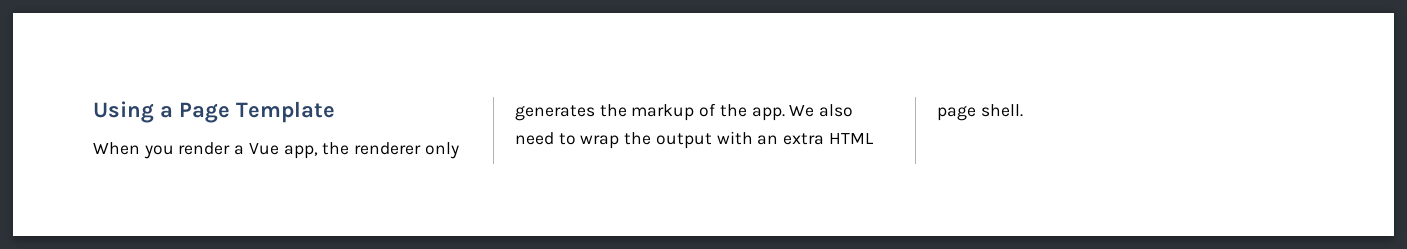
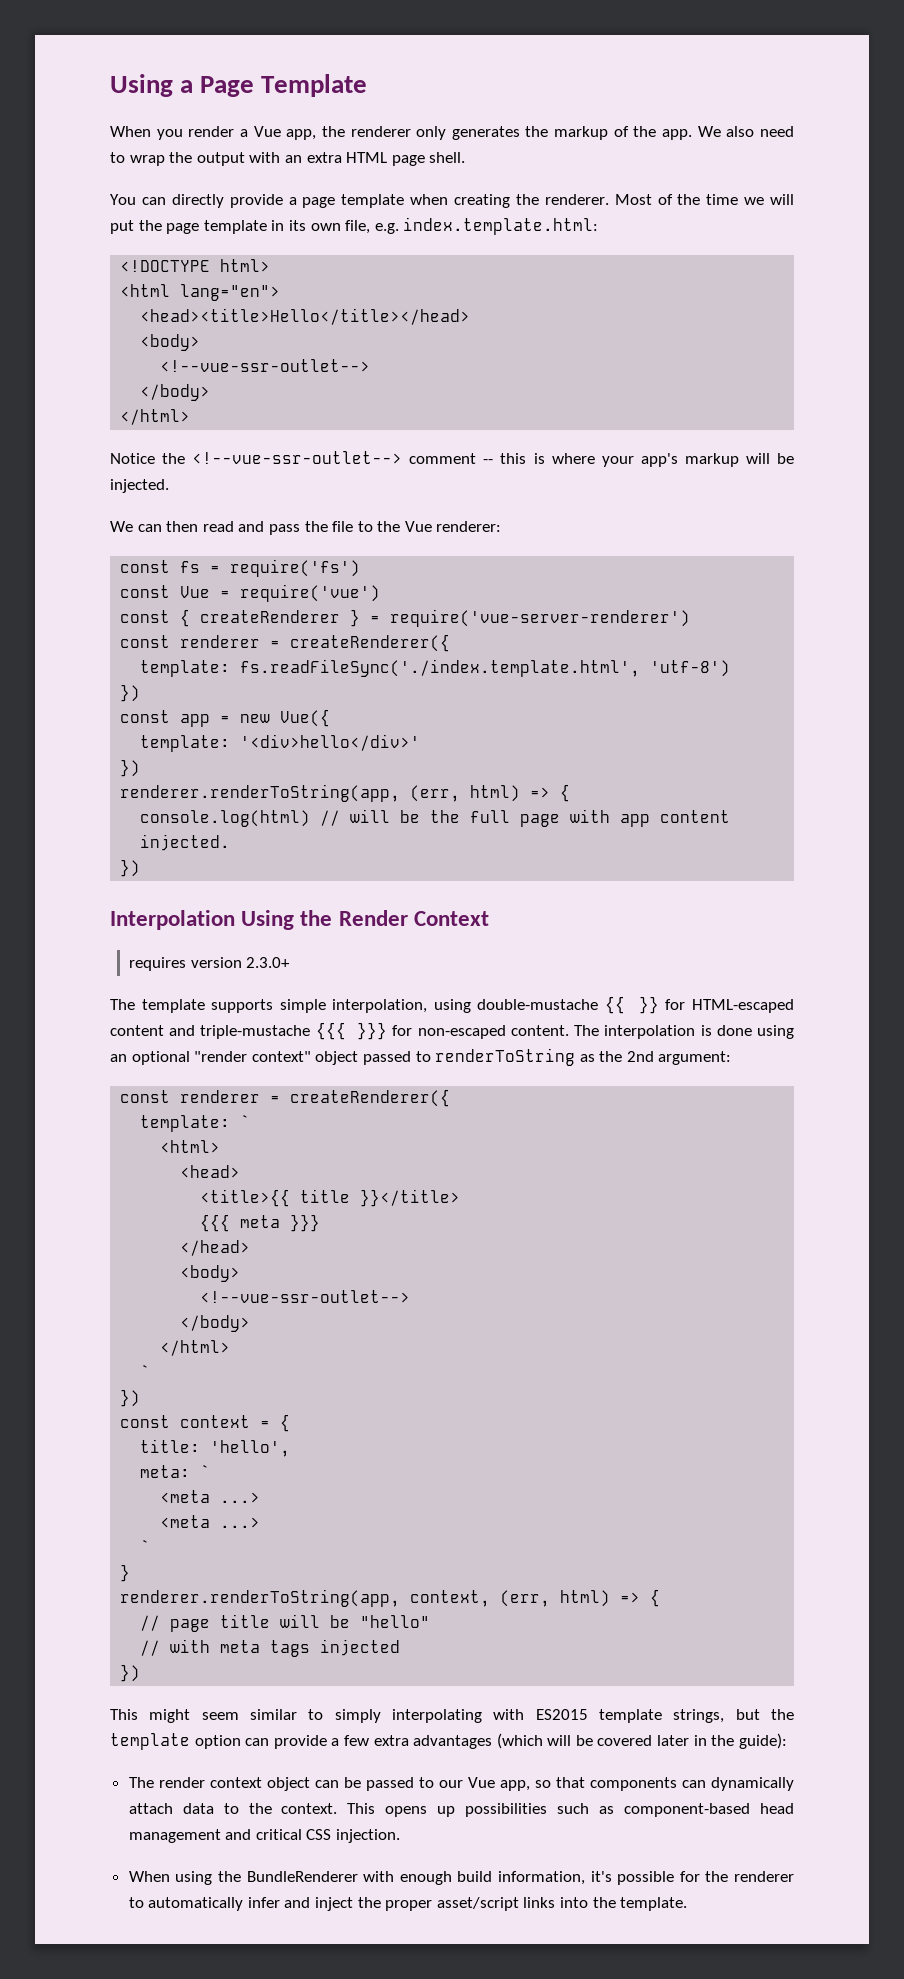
(1023, 110) none -> [110,194,794,208] [110,217,599,235] [120,259,271,272] [120,284,281,301] [140,308,471,325] [140,334,201,351] [160,359,371,372] [140,384,211,401] [120,409,191,425] [110,451,794,467] [110,479,169,493] [110,521,502,535] [120,559,361,577] [120,584,381,602] [120,609,691,627] [120,634,451,652] [140,659,731,677] [120,684,141,702] [120,709,331,727] [140,734,421,752] [120,759,141,777] [120,784,571,802] [140,809,731,827] [140,834,231,851] [120,859,141,877] [110,910,489,930] [129,957,291,971] [110,996,794,1014] [110,1022,794,1040] [110,1048,732,1066] [120,1089,451,1107] [140,1115,251,1132] [160,1140,221,1153] [180,1165,241,1178] [200,1189,461,1207] [200,1214,321,1232] [180,1240,251,1256] [180,1265,241,1282] [200,1290,411,1303] [180,1315,251,1332] [160,1340,231,1356] [140,1365,151,1378] [120,1389,141,1407] [120,1414,291,1432] [140,1439,291,1457] [140,1465,211,1478] [160,1490,261,1503] [160,1515,261,1528] [140,1540,151,1553] [120,1564,131,1582] [120,1589,661,1607] [140,1614,431,1632] [140,1639,401,1657] [120,1664,141,1682] [110,1709,794,1723] [110,1733,787,1750] [128,1777,794,1791] [128,1803,794,1817] [128,1829,401,1843] [128,1871,794,1885] [128,1897,688,1911] // You can directly provide a page template when creating the renderer. Most of the time we will put the page template in its own file, e.g. index.template.html: // <!DOCTYPE html> // <html lang="en"> // <head><title>Hello</title></head> // <body> // <!--vue-ssr-outlet--> // </body> // </html> // Notice the <!--vue-ssr-outlet--> comment -- this is where your app's markup will be injected. // We can then read and pass the file to the Vue renderer: // const fs = require('fs') // const Vue = require('vue') // const { createRenderer } = require('vue-server-renderer') // const renderer = createRenderer({ // template: fs.readFileSync('./index.template.html', 'utf-8') // }) // const app = new Vue({ // template: '<div>hello</div>' // }) // renderer.renderToString(app, (err, html) => { // console.log(html) // will be the full page with app content injected. // }) // Interpolation Using the Render Context // requires version 2.3.0+ // The template supports simple interpolation, using double-mustache {{ }} for HTML-escaped content and triple-mustache {{{ }}} for non-escaped content. The interpolation is done using an optional "render context" object passed to renderToString as the 2nd argument: // const renderer = createRenderer({ // template: ` // <html> // <head> // <title>{{ title }}</title> // {{{ meta }}} // </head> // <body> // <!--vue-ssr-outlet--> // </body> // </html> // ` // }) // const context = { // title: 'hello', // meta: ` // <meta ...> // <meta ...> // ` // } // renderer.renderToString(app, context, (err, html) => { // // page title will be "hello" // // with meta tags injected // }) // This might seem similar to simply interpolating with ES2015 template strings, but the template option can provide a few extra advantages (which will be covered later in the guide): // The render context object can be passed to our Vue app, so that components can dynamically attach data to the context. This opens up possibilities such as component-based head management and critical CSS injection. // When using the BundleRenderer with enough build information, it's possible for the renderer to automatically infer and inject the proper asset/script links into the template.

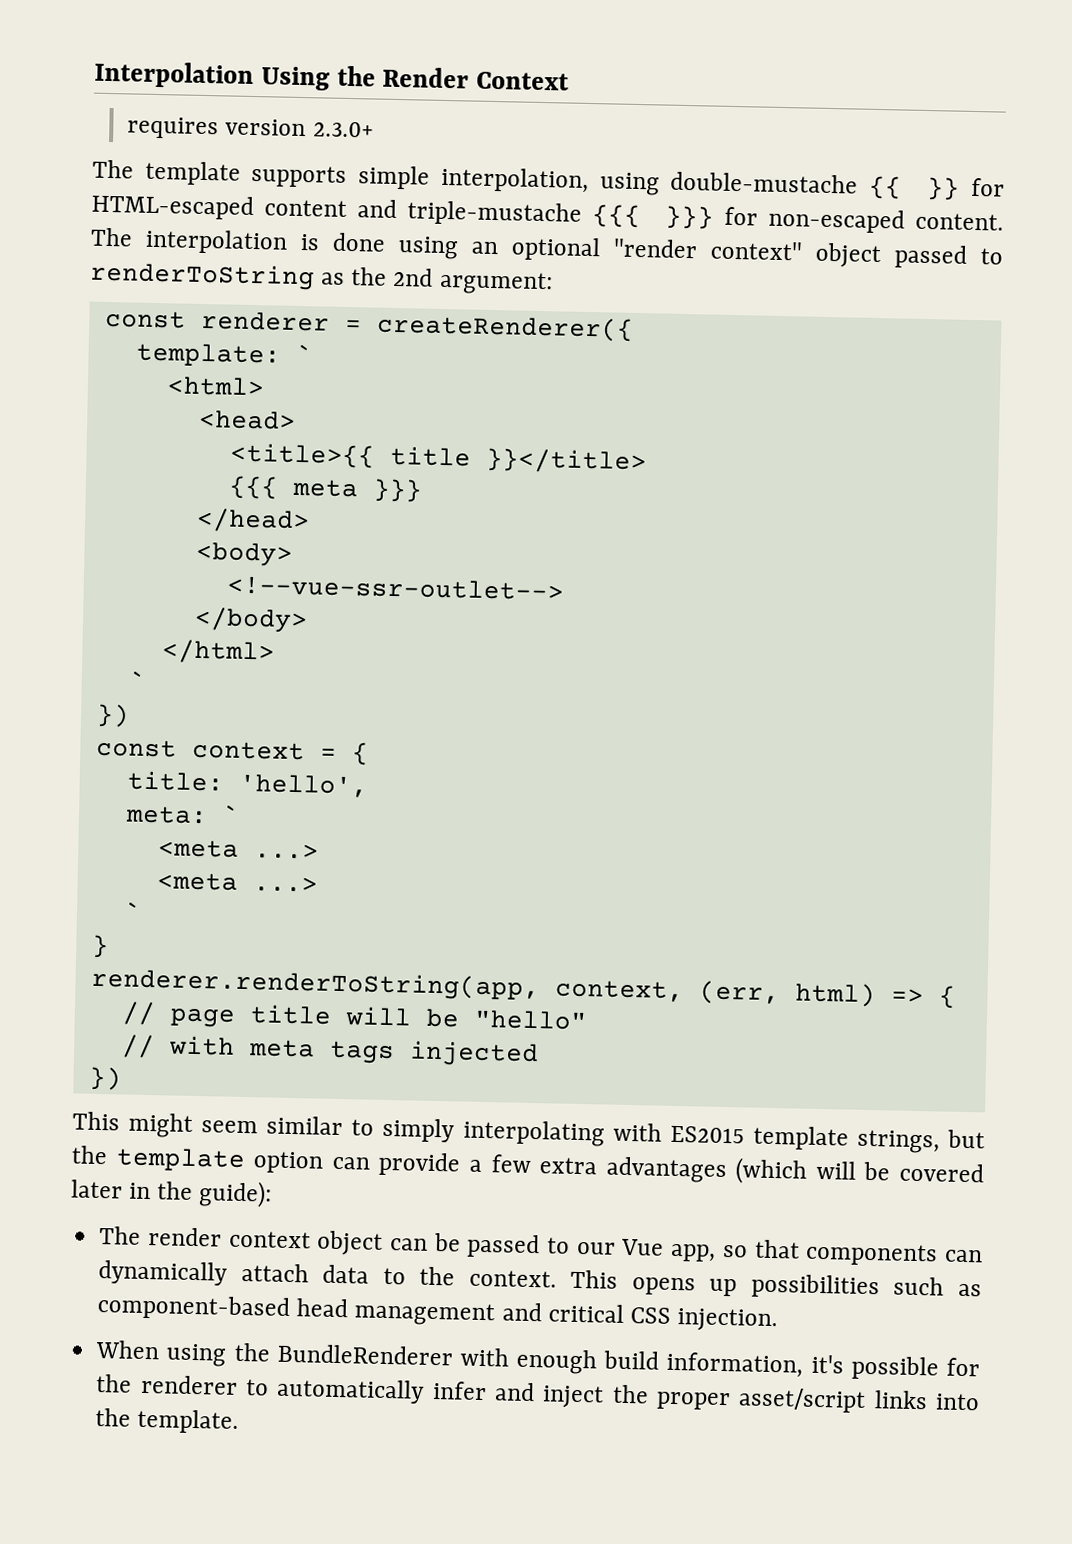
[110,74,368,97] [110,126,794,140] [110,152,466,166] [110,194,794,208] [110,217,599,235] [120,259,271,272] [120,284,281,301] [140,308,471,325] [140,334,201,351] [160,359,371,372] [140,384,211,401] [120,409,191,425] [110,451,794,467] [110,479,169,493] [110,521,502,535] [120,559,361,577] [120,584,381,602] [120,609,691,627] [120,634,451,652] [140,659,731,677] [120,684,141,702] [120,709,331,727] [140,734,421,752] [120,759,141,777] [120,784,571,802] [140,809,731,827] [140,834,231,851] [120,859,141,877] Using a Page Template // When you render a Vue app, the renderer only generates the markup of the app. We also need to wrap the output with an extra HTML page shell. // You can directly provide a page template when creating the renderer. Most of the time we will put the page template in its own file, e.g. index.template.html: // <!DOCTYPE html> // <html lang="en"> // <head><title>Hello</title></head> // <body> // <!--vue-ssr-outlet--> // </body> // </html> // Notice the <!--vue-ssr-outlet--> comment -- this is where your app's markup will be injected. // We can then read and pass the file to the Vue renderer: // const fs = require('fs') // const Vue = require('vue') // const { createRenderer } = require('vue-server-renderer') // const renderer = createRenderer({ // template: fs.readFileSync('./index.template.html', 'utf-8') // }) // const app = new Vue({ // template: '<div>hello</div>' // }) // renderer.renderToString(app, (err, html) => { // console.log(html) // will be the full page with app content injected. // }) // -> (94, 74) none

